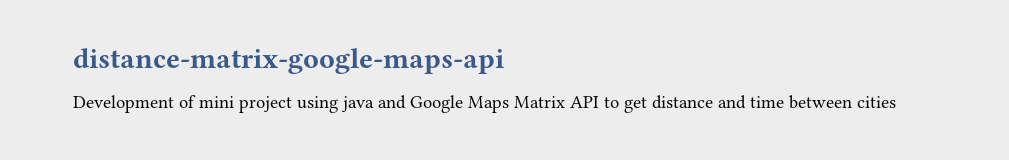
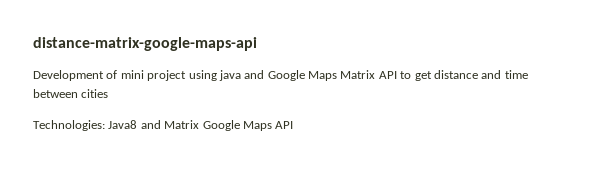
(896, 102) none -> [33,120,294,131] // Technologies: Java8 and Matrix Google Maps API

